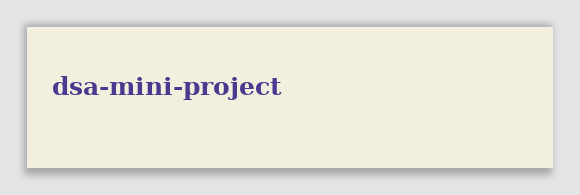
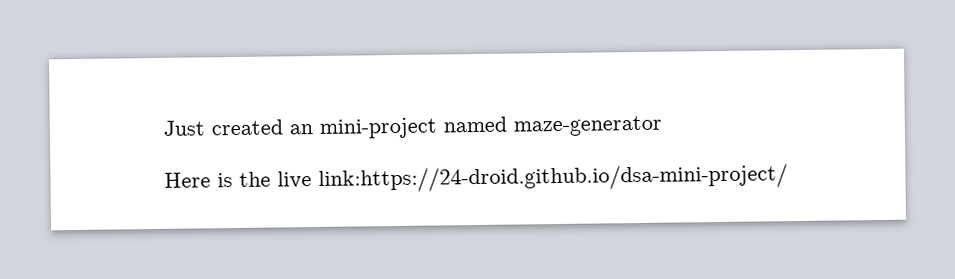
[52,76,282,100] dsa-mini-project -> [163,115,662,139] [164,163,788,193] Just created an mini-project named maze-generator // Here is the live link:https://24-droid.github.io/dsa-mini-project/

